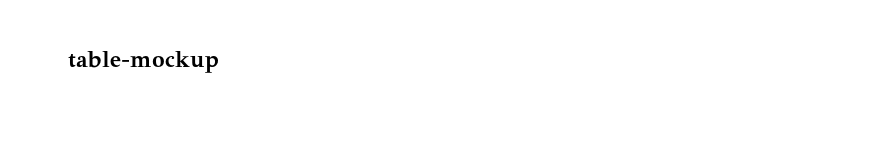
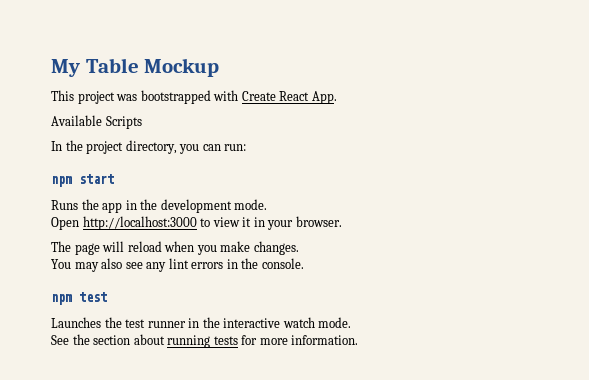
[68,51,219,73] table-mockup -> [51,58,220,77] [51,90,337,104] [51,115,142,129] [51,140,247,154] [51,174,114,187] [51,199,268,213] [51,216,342,230] [51,241,299,255] [51,258,304,272] [51,292,107,305] [51,317,352,328] [51,334,359,348] My Table Mockup // This project was bootstrapped with Create React App. // Available Scripts // In the project directory, you can run: // npm start // Runs the app in the development mode. // Open http://localhost:3000 to view it in your browser. // The page will reload when you make changes. // You may also see any lint errors in the console. // npm test // Launches the test runner in the interactive watch mode. // See the section about running tests for more information.

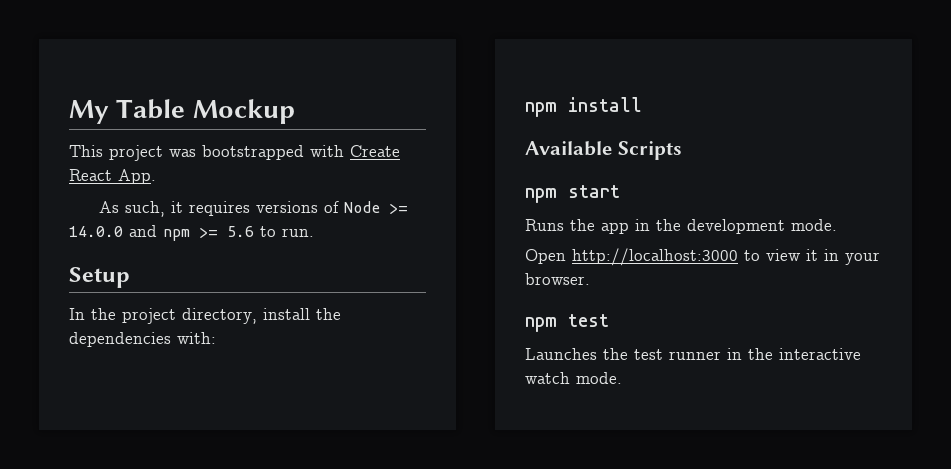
[51,115,142,129] [51,140,247,154] Available Scripts // In the project directory, you can run: -> [98,201,408,217] [69,225,314,241] [69,267,130,288] [69,308,341,324] [69,332,216,347] [525,97,642,117] [525,141,682,160] As such, it requires versions of Node >= 14.0.0 and npm >= 5.6 to run. // Setup // In the project directory, install the dependencies with: // npm install // Available Scripts
[51,241,299,255] [51,258,304,272] // The page will reload when you make changes. // You may also see any lint errors in the console. -> (590, 279) none
[51,334,359,348] // See the section about running tests for more information. -> (622, 378) none

